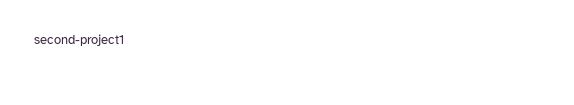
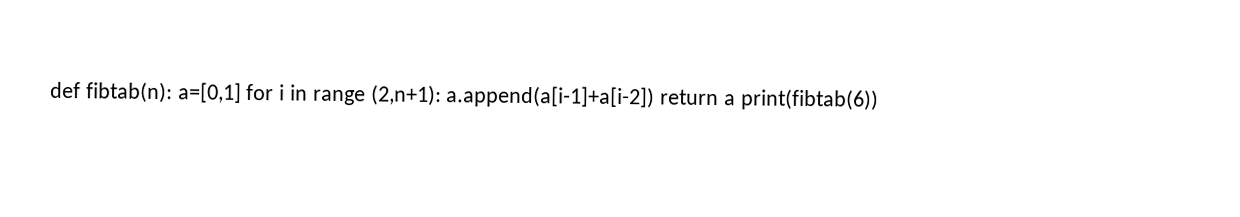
[34,34,124,46] second-project1 -> [50,81,879,111] def fibtab(n): a=[0,1] for i in range (2,n+1): a.append(a[i-1]+a[i-2]) return a print(fibtab(6))

